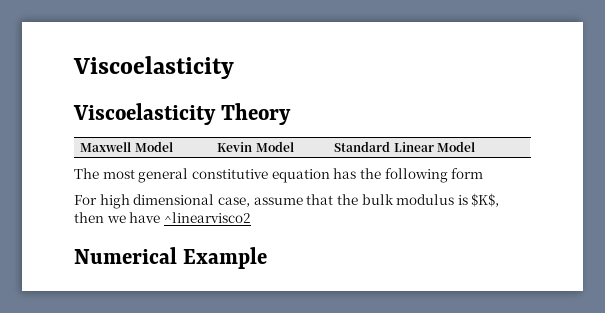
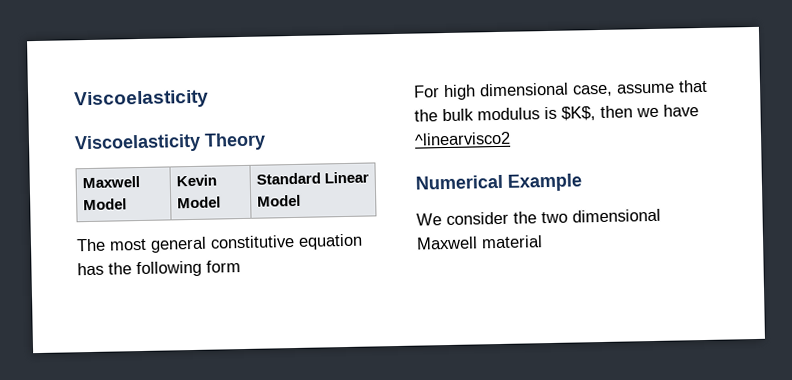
(268, 258) none -> [416,208,661,226] [416,235,543,250] // We consider the two dimensional Maxwell material

